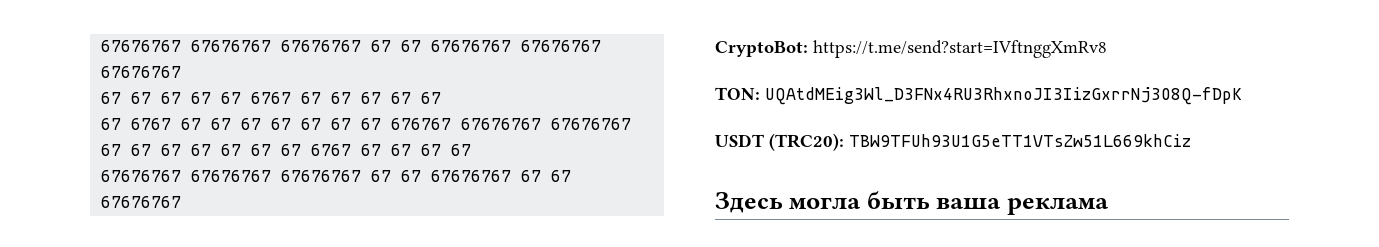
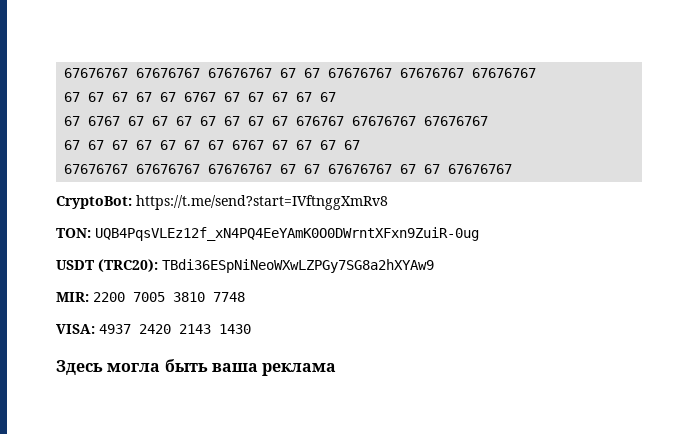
[765,87,1242,105] UQAtdMEig3Wl_D3FNx4RU3RhxnoJI3IizGxrrNj3O8Q-fDpK -> [95,227,479,241] UQB4PqsVLEz12f_xN4PQ4EeYAmK0O0DWrntXFxn9ZuiR-0ug
[849,134,1191,147] TBW9TFUh93U1G5eTT1VTsZw51L669khCiz -> [162,259,434,273] [56,292,245,302] [56,324,251,334] TBdi36ESpNiNeoWXwLZPGy7SG8a2hXYAw9 // MIR: 2200 7005 3810 7748 // VISA: 4937 2420 2143 1430

